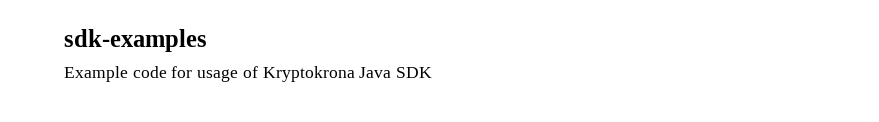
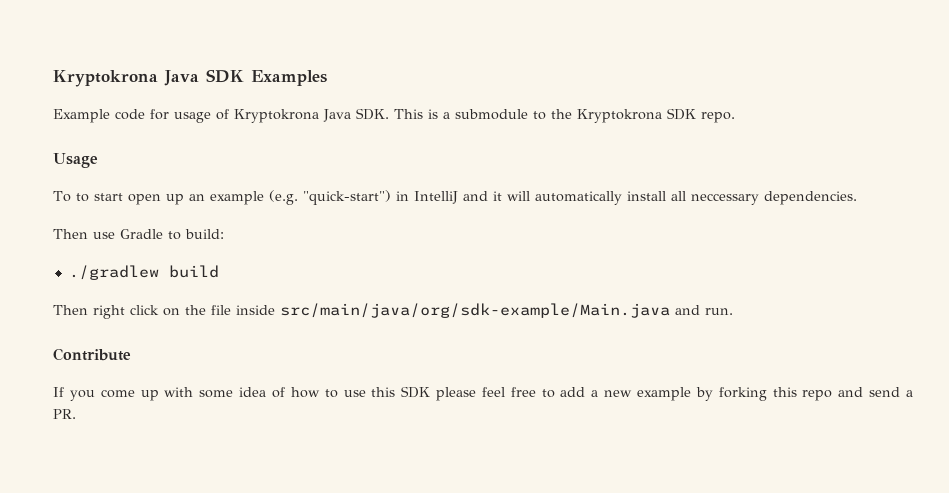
[64,29,207,52] sdk-examples -> [53,69,327,87] Kryptokrona Java SDK Examples
[396,67,433,78] SDK -> [356,108,735,123] [53,153,98,168] [53,190,857,205] [53,229,224,240] [68,265,219,280] [53,303,733,319] [53,348,131,361] [53,386,913,401] [53,409,76,419] SDK. This is a submodule to the Kryptokrona SDK repo. // Usage // To to start open up an example (e.g. "quick-start") in IntelliJ and it will automatically install all neccessary dependencies. // Then use Gradle to build: // ./gradlew build // Then right click on the file inside src/main/java/org/sdk-example/Main.java and run. // Contribute // If you come up with some idea of how to use this SDK please feel free to add a new example by forking this repo and send a PR.

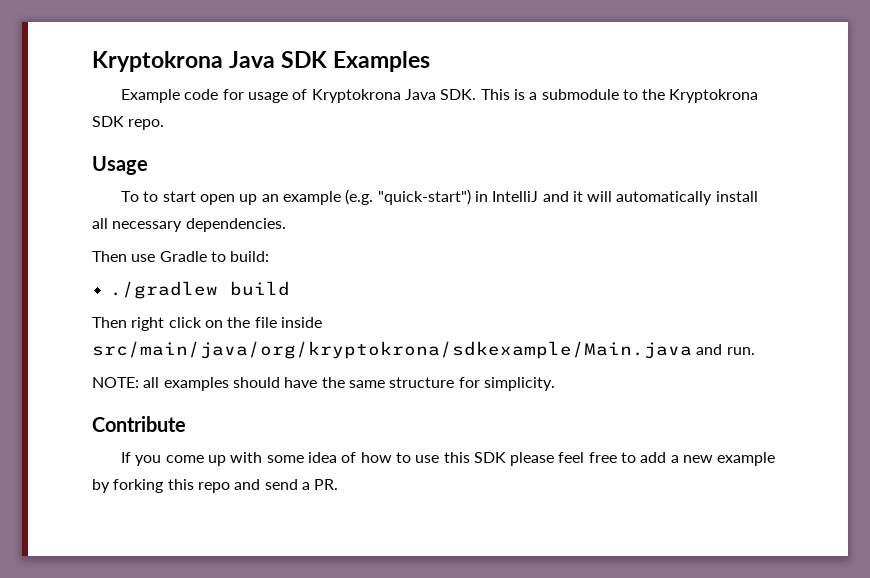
[690,193,759,205] neccessary -> [112,221,183,232] necessary
[280,303,670,318] src/main/java/org/sdk-example/Main.java -> [92,341,692,359] src/main/java/org/kryptokrona/sdkexample/Main.java
(733, 311) none -> [92,377,555,391] // NOTE: all examples should have the same structure for simplicity.

